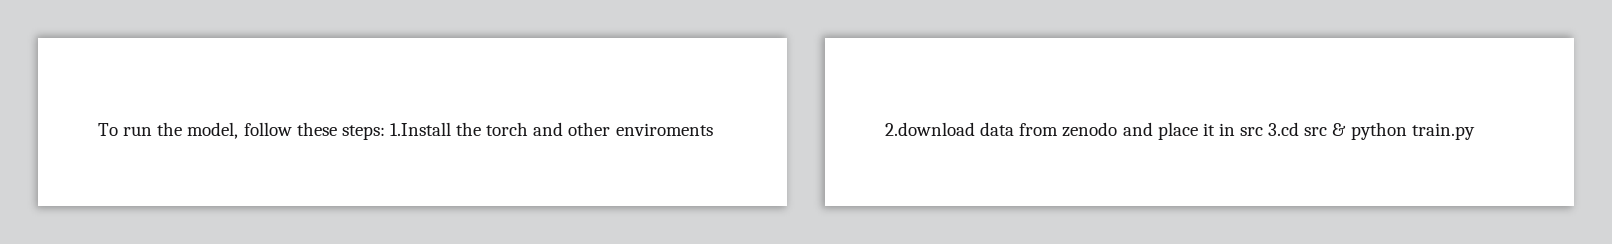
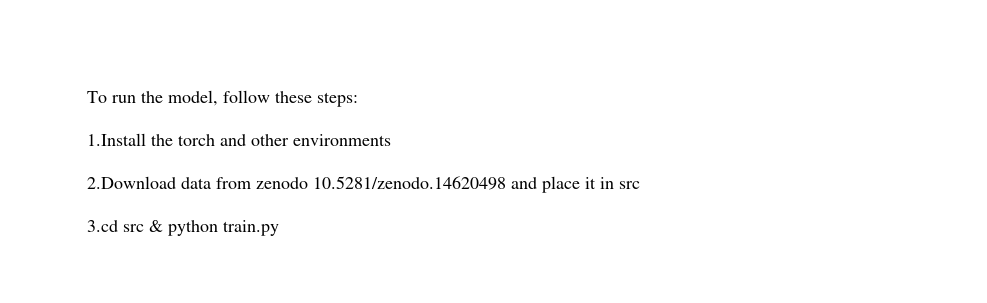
(385, 132) none -> (358, 99) //
[615,122,975,136] enviroments 2.download -> [293,134,391,146] [87,176,176,189] environments // 2.Download
(1118, 129) none -> [313,176,506,190] 10.5281/zenodo.14620498
(1264, 131) none -> (640, 185) //

